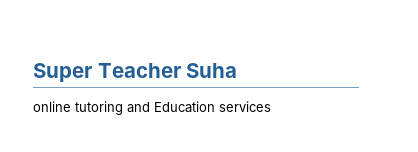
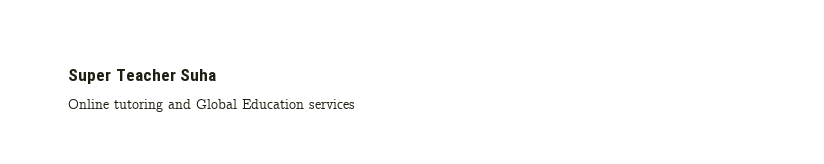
[33,101,71,112] online -> [68,99,109,109] Online
(150, 107) none -> [196,99,237,109] Global

